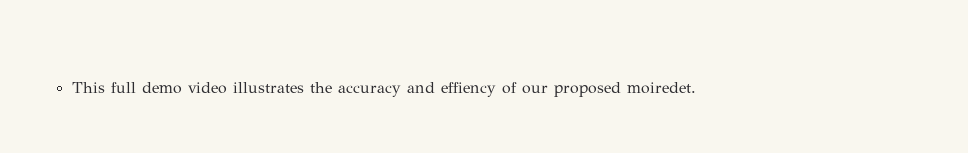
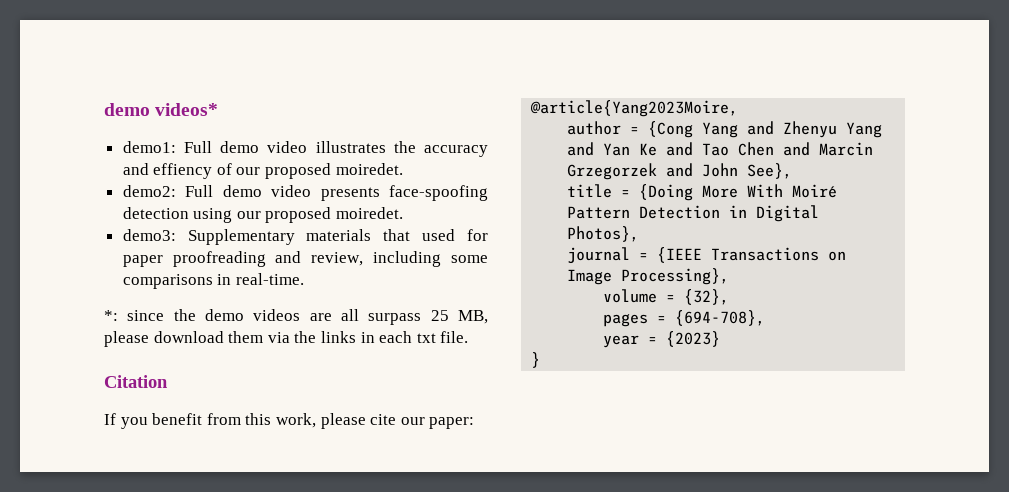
[71,82,136,93] This full -> [104,103,219,116] [122,141,212,153] demo videos* // demo1: Full
(696, 88) none -> [122,185,488,201] [122,207,404,223] [122,229,489,245] [122,251,489,267] [122,273,304,289] [104,309,488,325] [104,331,469,347] [104,375,168,388] [104,413,475,429] [530,100,739,117] [567,121,883,138] [567,142,874,156] [567,163,793,180] [567,184,838,201] [567,205,820,222] [567,226,640,242] [567,247,847,264] [567,268,730,285] [603,289,730,305] [603,310,766,327] [603,331,721,348] [531,352,541,368] // demo2: Full demo video presents face-spoofing detection using our proposed moiredet. // demo3: Supplementary materials that used for paper proofreading and review, including some comparisons in real-time. // *: since the demo videos are all surpass 25 MB, please download them via the links in each txt file. // Citation // If you benefit from this work, please cite our paper: // @article{Yang2023Moire, // author = {Cong Yang and Zhenyu Yang and Yan Ke and Tao Chen and Marcin Grzegorzek and John See}, // title = {Doing More With Moiré Pattern Detection in Digital Photos}, // journal = {IEEE Transactions on Image Processing}, // volume = {32}, // pages = {694-708}, // year = {2023} // }

